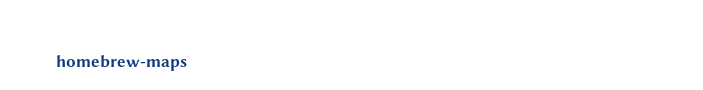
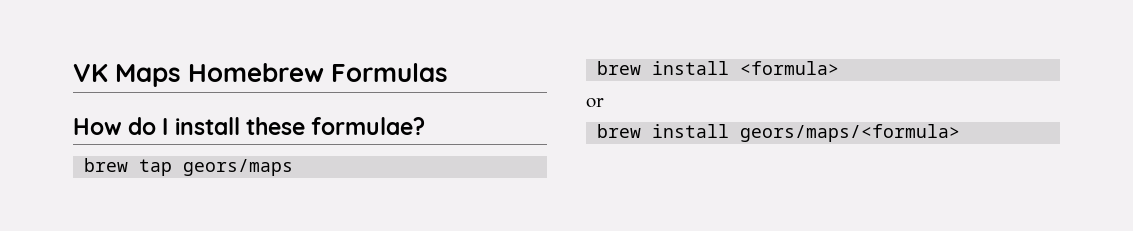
[56,55,187,71] homebrew-maps -> [73,63,449,87] [73,117,426,135] [84,158,294,176] [597,61,840,75] [586,98,604,108] [597,124,961,142] VK Maps Homebrew Formulas // How do I install these formulae? // brew tap geors/maps // brew install <formula> // or // brew install geors/maps/<formula>

